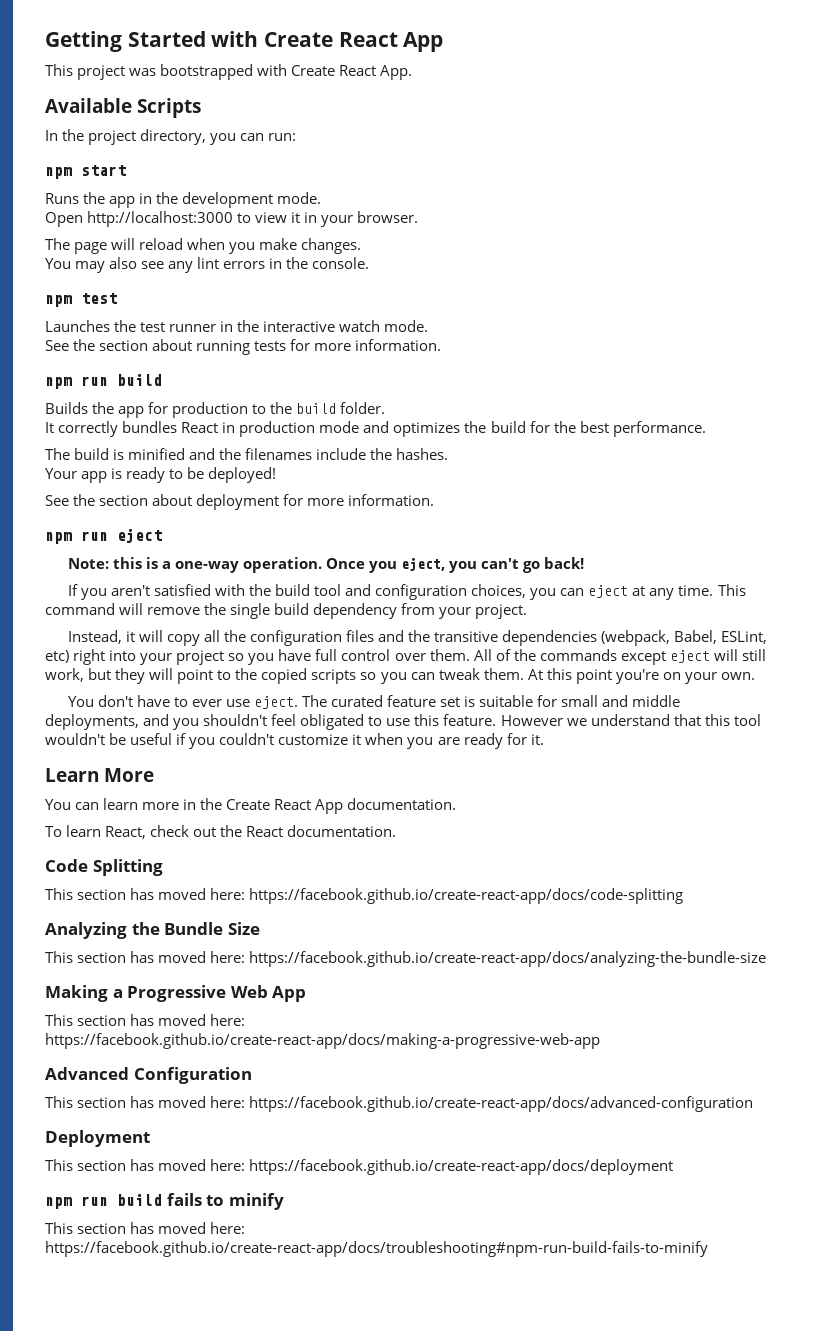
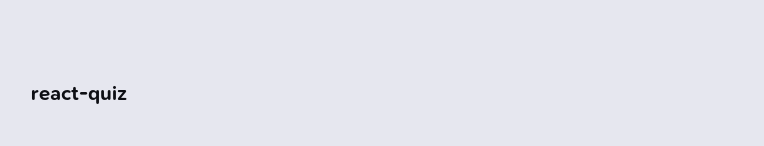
[45,31,444,52] [45,64,413,80] [45,98,202,118] [45,129,297,145] [45,165,126,179] [45,192,322,208] [45,211,419,227] [45,238,362,254] [45,257,370,273] [45,293,117,307] [45,320,429,332] [45,339,442,355] [45,374,162,389] [45,402,386,418] [45,421,706,437] [45,448,449,460] [45,467,277,483] [45,494,435,510] [45,528,162,544] [67,557,585,573] [67,584,746,600] [45,603,528,619] [67,630,768,646] [45,649,766,665] [45,668,755,684] [67,695,681,709] [45,714,761,730] [45,733,544,749] [45,768,155,782] [45,798,457,814] [45,825,397,839] [45,859,163,876] [45,888,684,904] [45,922,260,939] [45,951,767,967] [45,985,307,1002] [45,1014,246,1026] [45,1033,600,1049] [45,1067,252,1084] [45,1096,754,1112] [45,1130,150,1147] [45,1159,674,1175] [45,1193,284,1210] [45,1222,246,1234] [45,1241,708,1257] Getting Started with Create React App // This project was bootstrapped with Create React App. // Available Scripts // In the project directory, you can run: // npm start // Runs the app in the development mode. // Open http://localhost:3000 to view it in your browser. // The page will reload when you make changes. // You may also see any lint errors in the console. // npm test // Launches the test runner in the interactive watch mode. // See the section about running tests for more information. // npm run build // Builds the app for production to the build folder. // It correctly bundles React in production mode and optimizes the build for the best performance. // The build is minified and the filenames include the hashes. // Your app is ready to be deployed! // See the section about deployment for more information. // npm run eject // Note: this is a one-way operation. Once you eject, you can't go back! // If you aren't satisfied with the build tool and configuration choices, you can eject at any time. This command will remove the single build dependency from your project. // Instead, it will copy all the configuration files and the transitive dependencies (webpack, Babel, ESLint, etc) right into your project so you have full control over them. All of the commands except eject will still work, but they will point to the copied scripts so you can tweak them. At this point you're on your own. // You don't have to ever use eject. The curated feature set is suitable for small and middle deployments, and you shouldn't feel obligated to use this feature. However we understand that this tool wouldn't be useful if you couldn't customize it when you are ready for it. // Learn More // You can learn more in the Create React App documentation. // To learn React, check out the React documentation. // Code Splitting // This section has moved here: https://facebook.github.io/create-react-app/docs/code-splitting // Analyzing the Bundle Size // This section has moved here: https://facebook.github.io/create-react-app/docs/analyzing-the-bundle-size // Making a Progressive Web App // This section has moved here: https://facebook.github.io/create-react-app/docs/making-a-progressive-web-app // Advanced Configuration // This section has moved here: https://facebook.github.io/create-react-app/docs/advanced-configuration // Deployment // This section has moved here: https://facebook.github.io/create-react-app/docs/deployment // npm run build fails to minify // This section has moved here: https://facebook.github.io/create-react-app/docs/troubleshooting#npm-run-build-fails-to-minify -> [31,85,127,104] react-quiz

